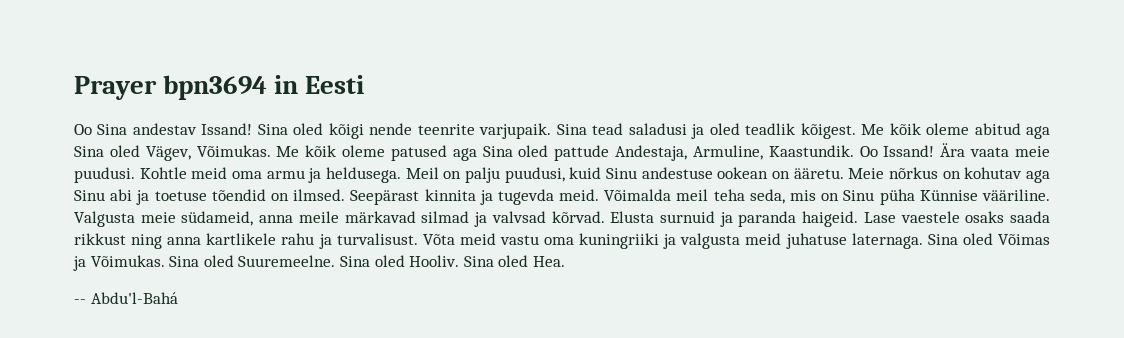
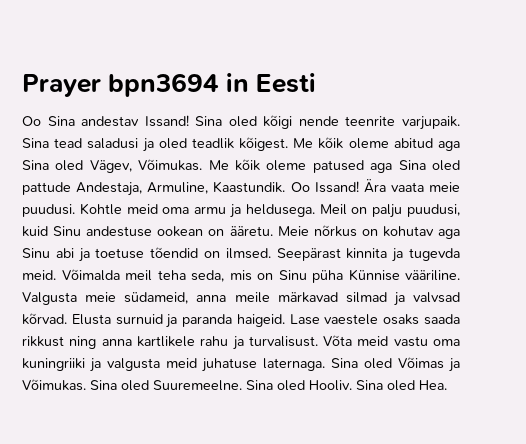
[74,292,178,304] // -- Abdu'l-Bahá -> (447, 385) none

